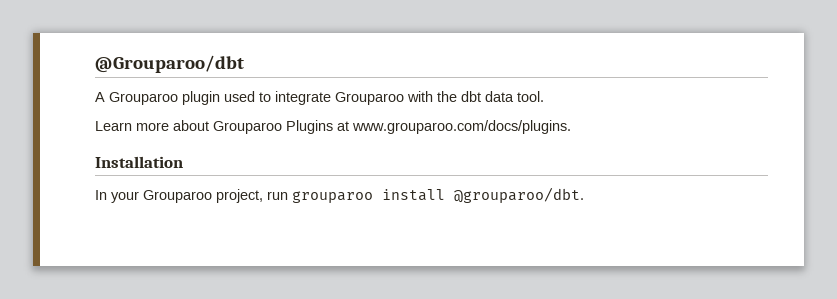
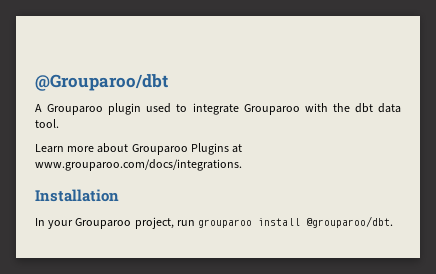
[352,120,571,134] www.grouparoo.com/docs/plugins. -> [35,159,242,171] www.grouparoo.com/docs/integrations.

